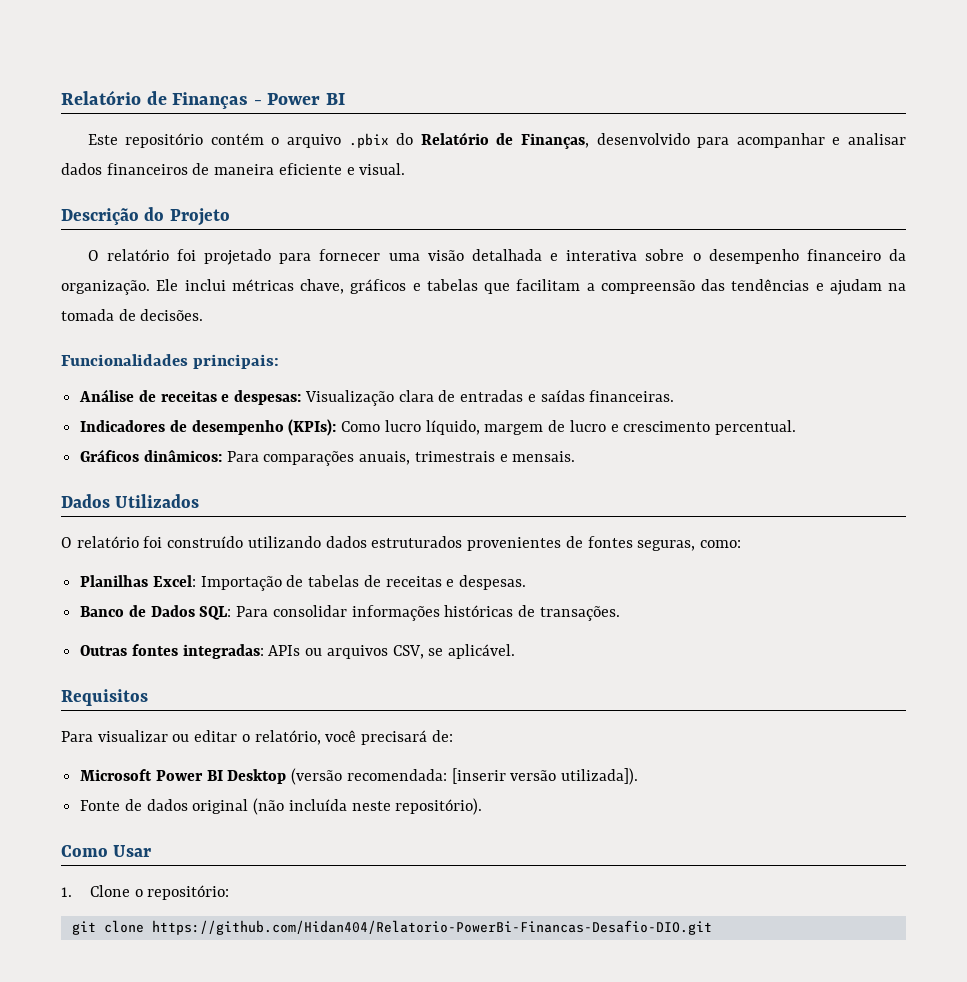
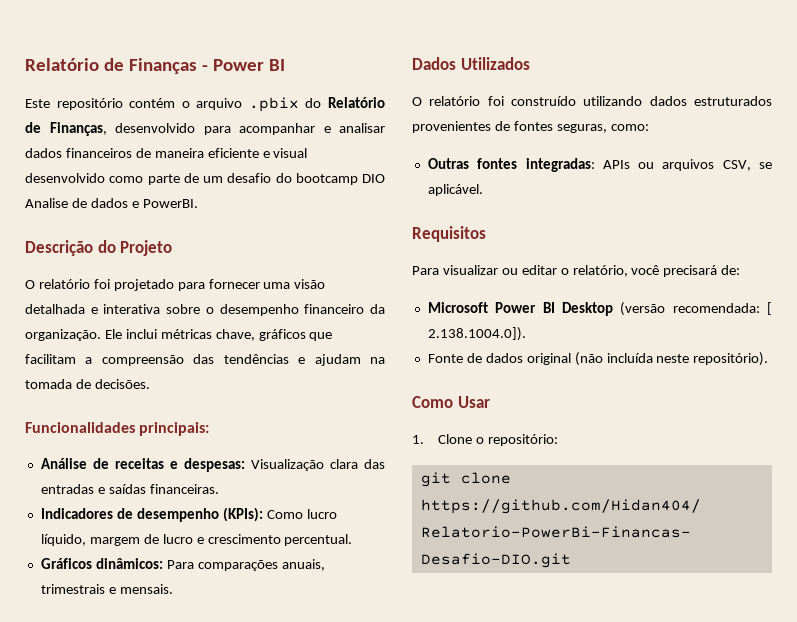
[359,163,406,175] visual. -> [273,148,308,158] [25,173,385,185] [25,198,198,208] visual desenvolvido como parte de um desafio do bootcamp DIO Analise de dados e PowerBI.
[412,279,478,291] e tabelas -> (306, 335) none
[438,390,456,402] de -> [364,459,386,469] das
[80,575,527,591] [80,605,620,621] // Planilhas Excel: Importação de tabelas de receitas e despesas. // Banco de Dados SQL: Para consolidar informações históricas de transações. -> (649, 127) none
[451,768,639,785] [inserir versão utilizada]). -> [767,302,772,315] [427,327,526,341] [ 2.138.1004.0]).

